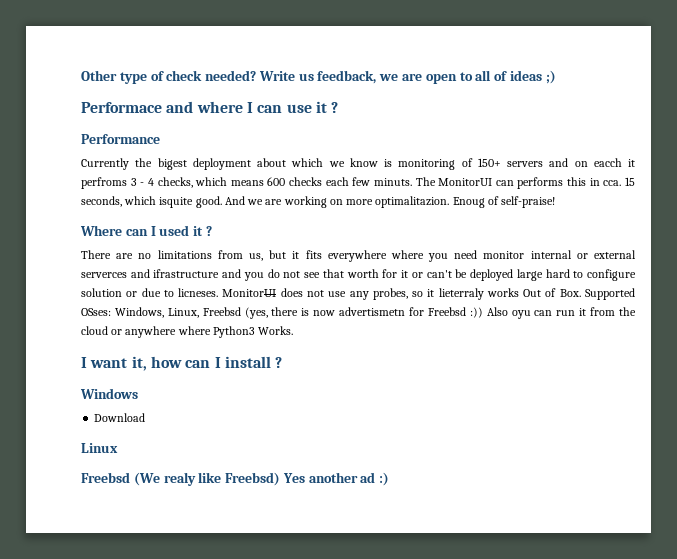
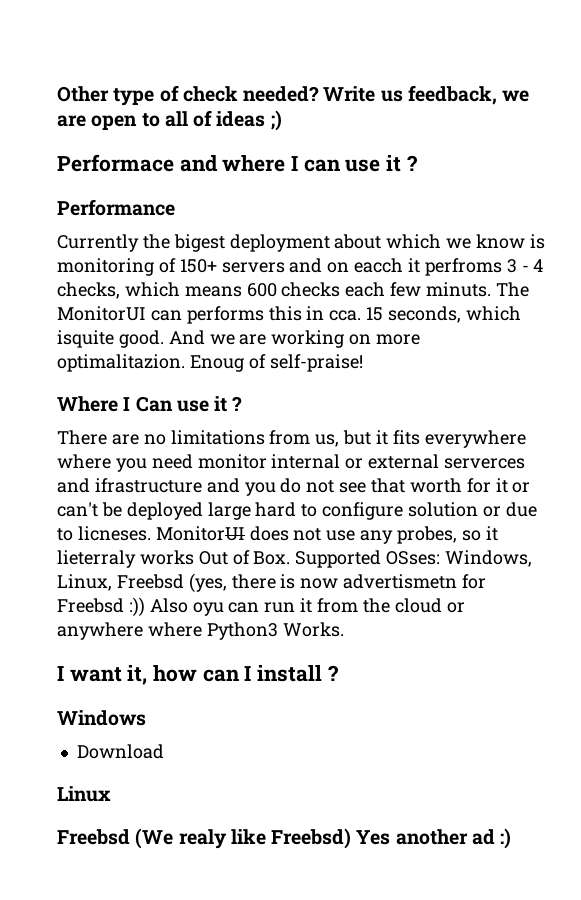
[125,225,190,236] can I used -> [123,396,209,412] I Can use

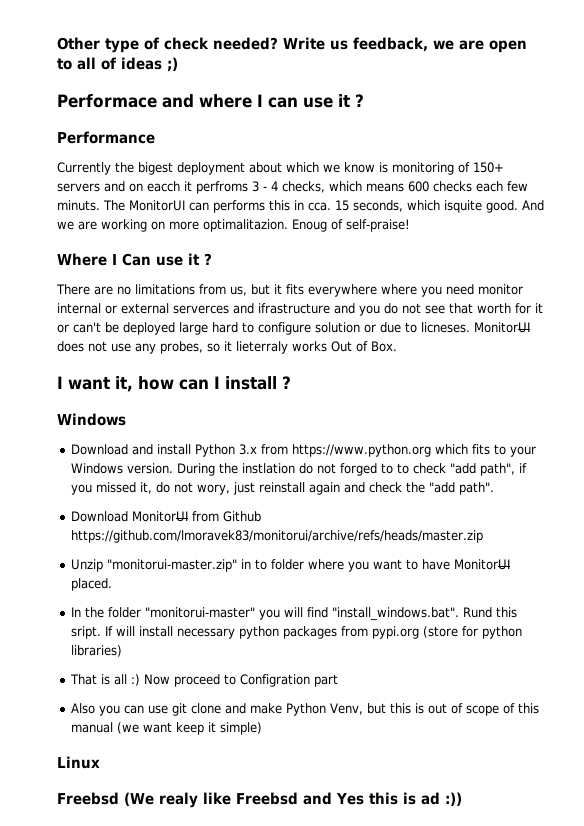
[295,550,533,568] [57,573,487,593] [57,597,465,617] [57,622,344,640] Supported OSses: Windows, Linux, Freebsd (yes, there is now advertismetn for Freebsd :)) Also oyu can run it from the cloud or anywhere where Python3 Works. -> (397, 346) none
(164, 751) none -> [131,444,536,457] [70,463,527,476] [70,482,494,495] [70,511,261,522] [70,530,483,543] [70,559,510,572] [70,578,112,591] [70,607,517,621] [70,626,522,639] [70,645,122,657] [69,674,338,687] [70,703,539,716] [70,722,262,735] and install Python 3.x from https://www.python.org which fits to your Windows version. During the instlation do not forged to to check "add path", if you missed it, do not wory, just reinstall again and check the "add path". // Download MonitorUI from Github https://github.com/lmoravek83/monitorui/archive/refs/heads/master.zip // Unzip "monitorui-master.zip" in to folder where you want to have MonitorUI placed. // In the folder "monitorui-master" you will find "install_windows.bat". Rund this sript. If will install necessary python packages from pypi.org (store for python libraries) // That is all :) Now proceed to Configration part // Also you can use git clone and make Python Venv, but this is out of scope of this manual (we want keep it simple)
[271,828,512,849] Freebsd) Yes another ad :) -> [235,792,462,806] Freebsd and Yes this is ad :))

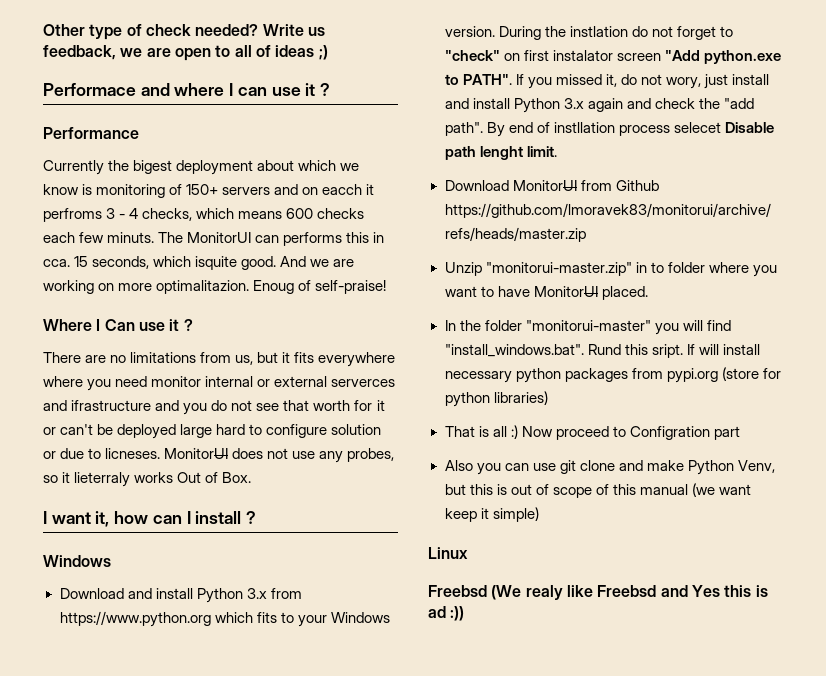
[339,463,527,476] forged to to check "add path", if -> [676,26,733,40] [444,50,781,64] [444,74,524,85] forget to "check" on first instalator screen "Add python.exe to PATH". If
[258,482,305,493] reinstall -> [732,74,769,85] [444,98,584,113] install and install Python 3.x
(494, 488) none -> [486,122,774,137] [444,146,557,160] By end of instllation process selecet Disable path lenght limit.

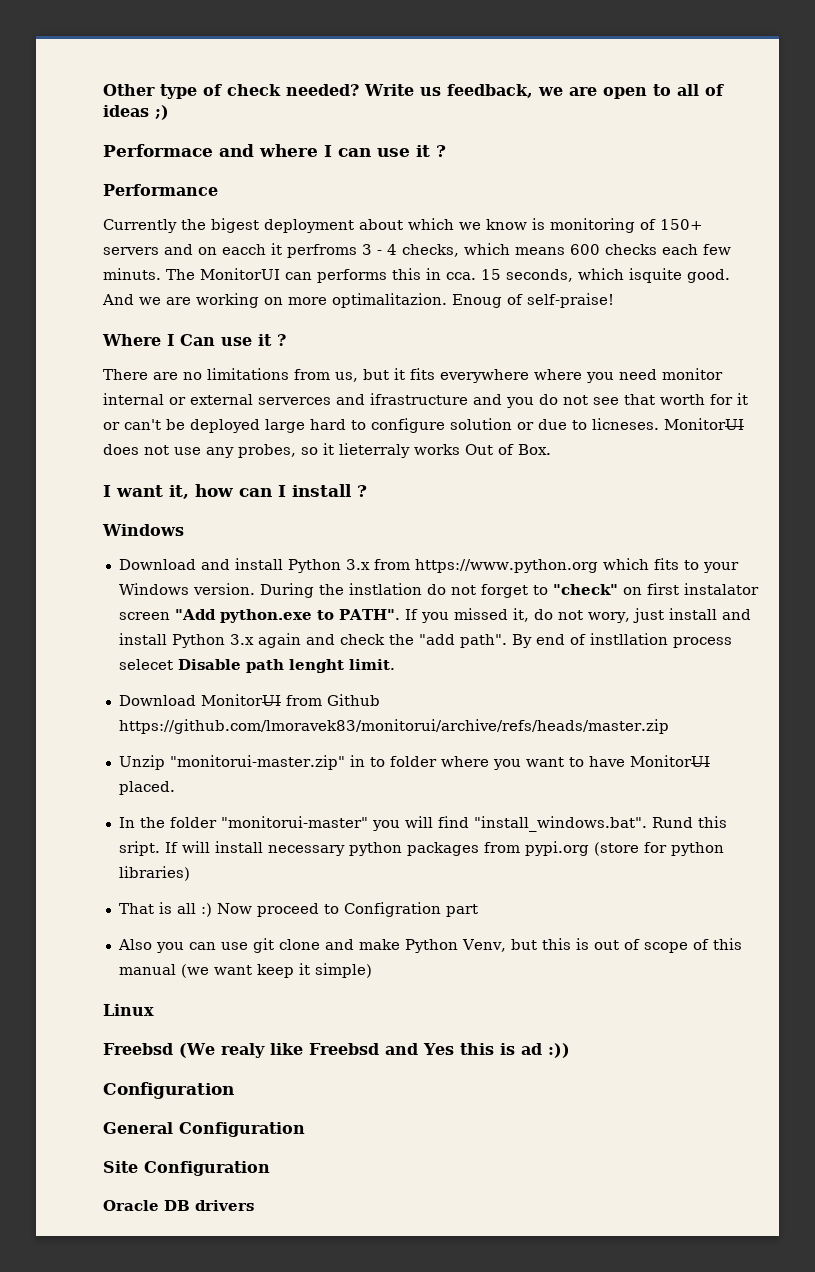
(465, 613) none -> [103,1082,234,1099] [103,1122,305,1137] [103,1161,270,1176] [103,1200,254,1211] // Configuration // General Configuration // Site Configuration // Oracle DB drivers

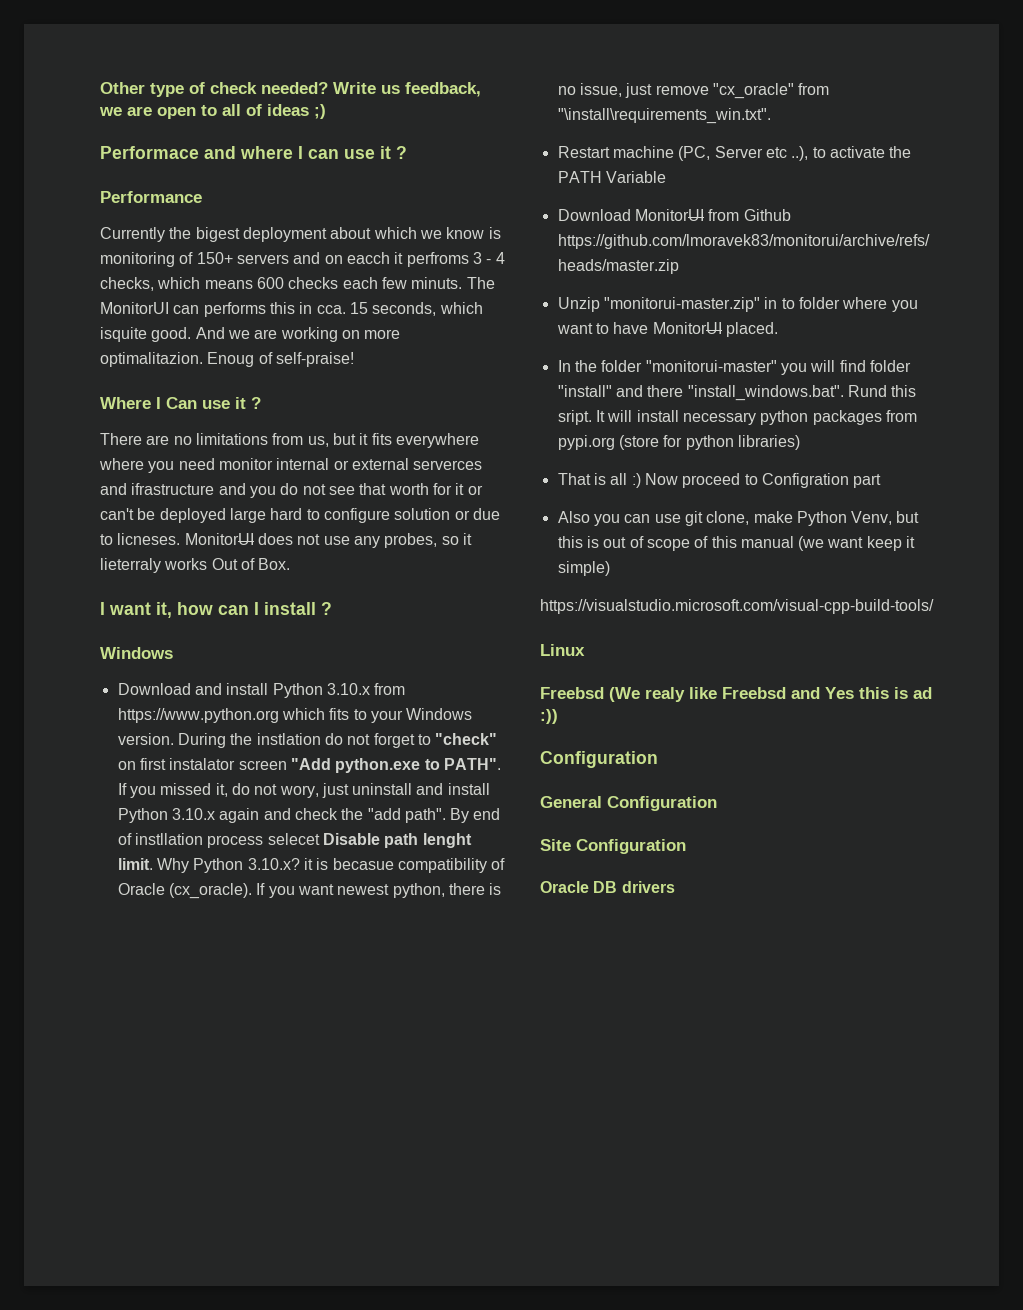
[345,559,370,570] 3.x -> [326,683,370,695] 3.10.x
[668,608,751,620] [118,633,254,648] install and install Python 3.x -> [352,783,490,795] [117,808,215,823] uninstall and install Python 3.10.x
(395, 664) none -> [156,858,506,873] [117,883,502,899] [557,83,830,99] [557,108,771,124] [557,146,912,161] [557,171,666,183] Why Python 3.10.x? it is becasue compatibility of Oracle (cx_oracle). If you want newest python, there is no issue, just remove "cx_oracle" from "\install\requirements_win.txt". // Restart machine (PC, Server etc ..), to activate the PATH Variable
(469, 822) none -> [869,360,911,372] [557,385,684,397] folder "install" and there
[164,842,178,853] If -> [595,410,605,422] It
[278,939,354,950] clone and -> [706,511,750,525] clone,
(372, 970) none -> [540,599,934,614] // https://visualstudio.microsoft.com/visual-cpp-build-tools/

